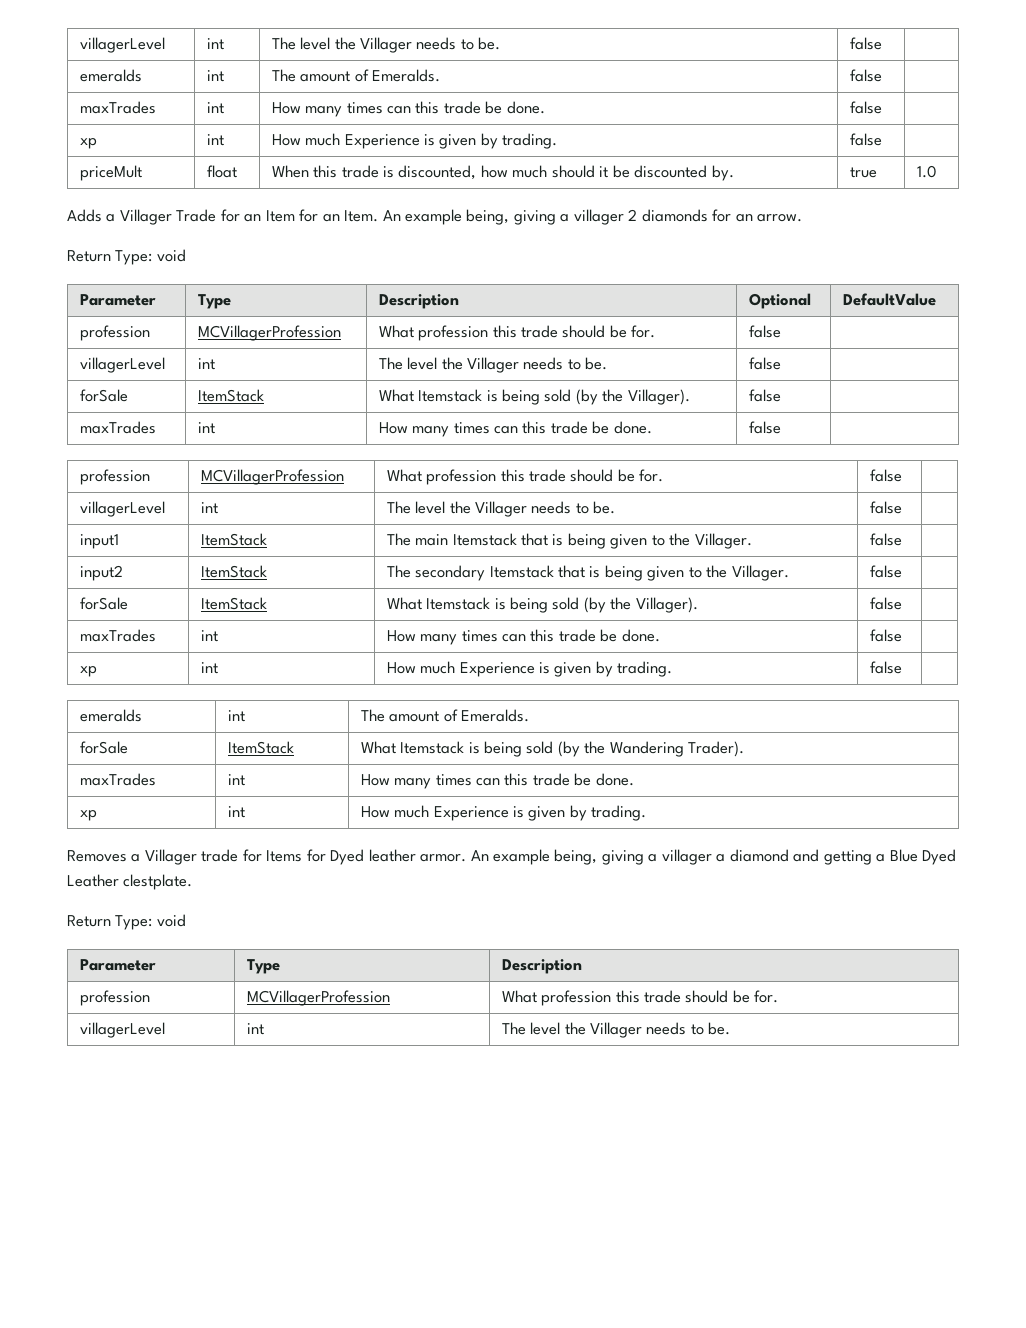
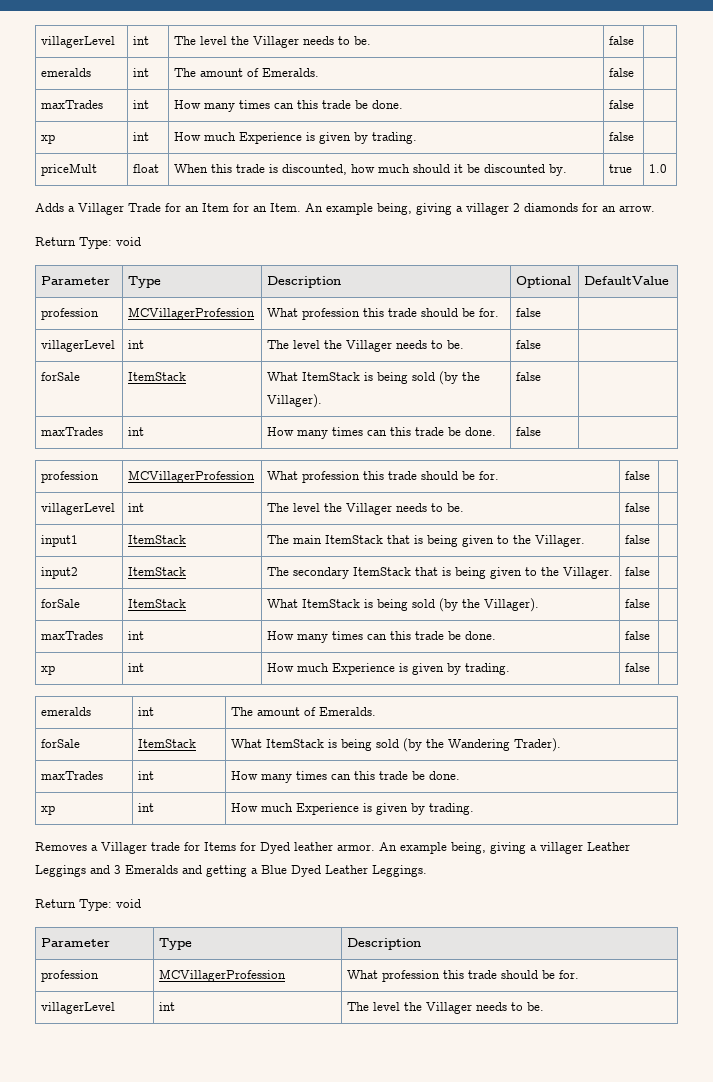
[418,389,483,402] Itemstack -> [302,372,361,381] ItemStack
[452,533,517,546] Itemstack -> [325,535,384,544] ItemStack
[489,565,554,578] Itemstack -> [353,567,412,576] ItemStack
[426,597,491,610] Itemstack -> [302,599,361,608] ItemStack
[400,741,465,754] Itemstack -> [266,739,325,748] ItemStack
[716,849,789,862] a diamond -> [587,842,630,851] [35,865,178,877] Leather Leggings and 3 Emeralds
[123,874,193,890] clestplate. -> [372,865,427,877] Leggings.

